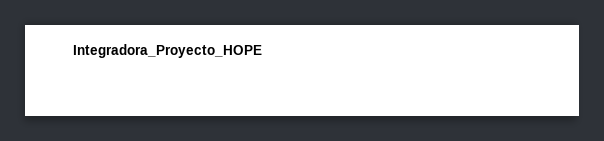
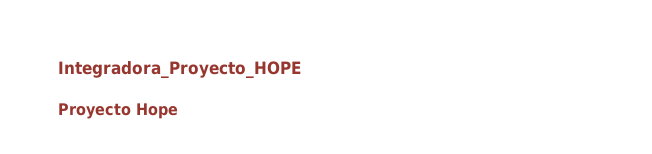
(262, 51) none -> [58,103,178,119] // Proyecto Hope

